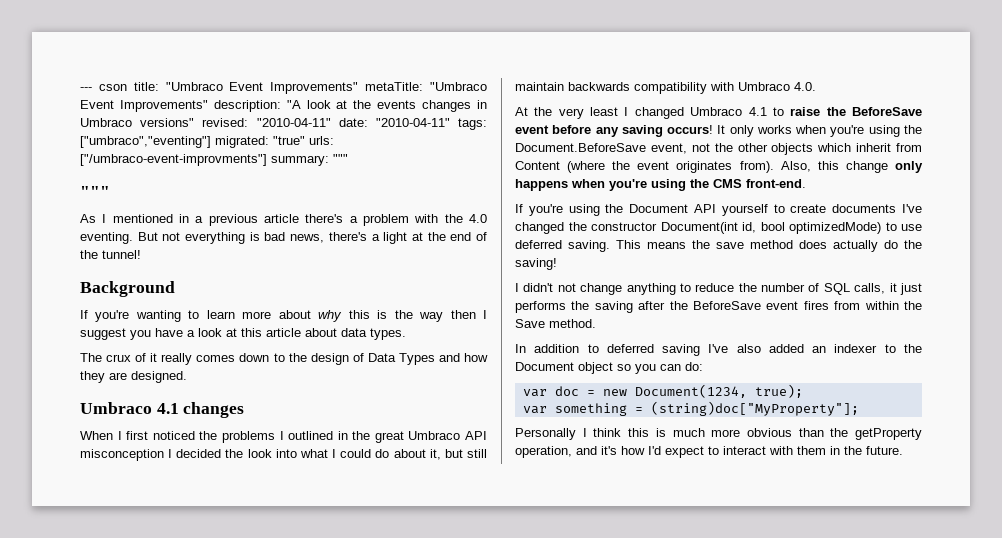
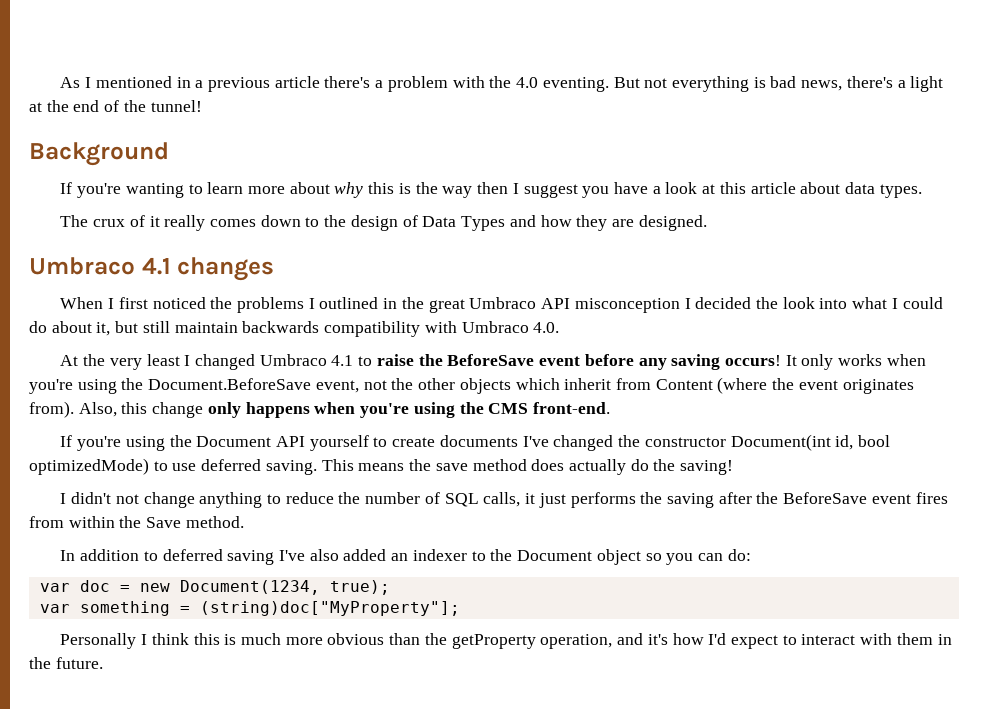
[80,82,487,94] [80,100,488,112] [80,118,488,130] [80,136,334,148] [80,154,348,166] [80,186,110,197] --- cson title: "Umbraco Event Improvements" metaTitle: "Umbraco Event Improvements" description: "A look at the events changes in Umbraco versions" revised: "2010-04-11" date: "2010-04-11" tags: ["umbraco","eventing"] migrated: "true" urls: ["/umbraco-event-improvments"] summary: """ // """ // -> (60, 82) none

